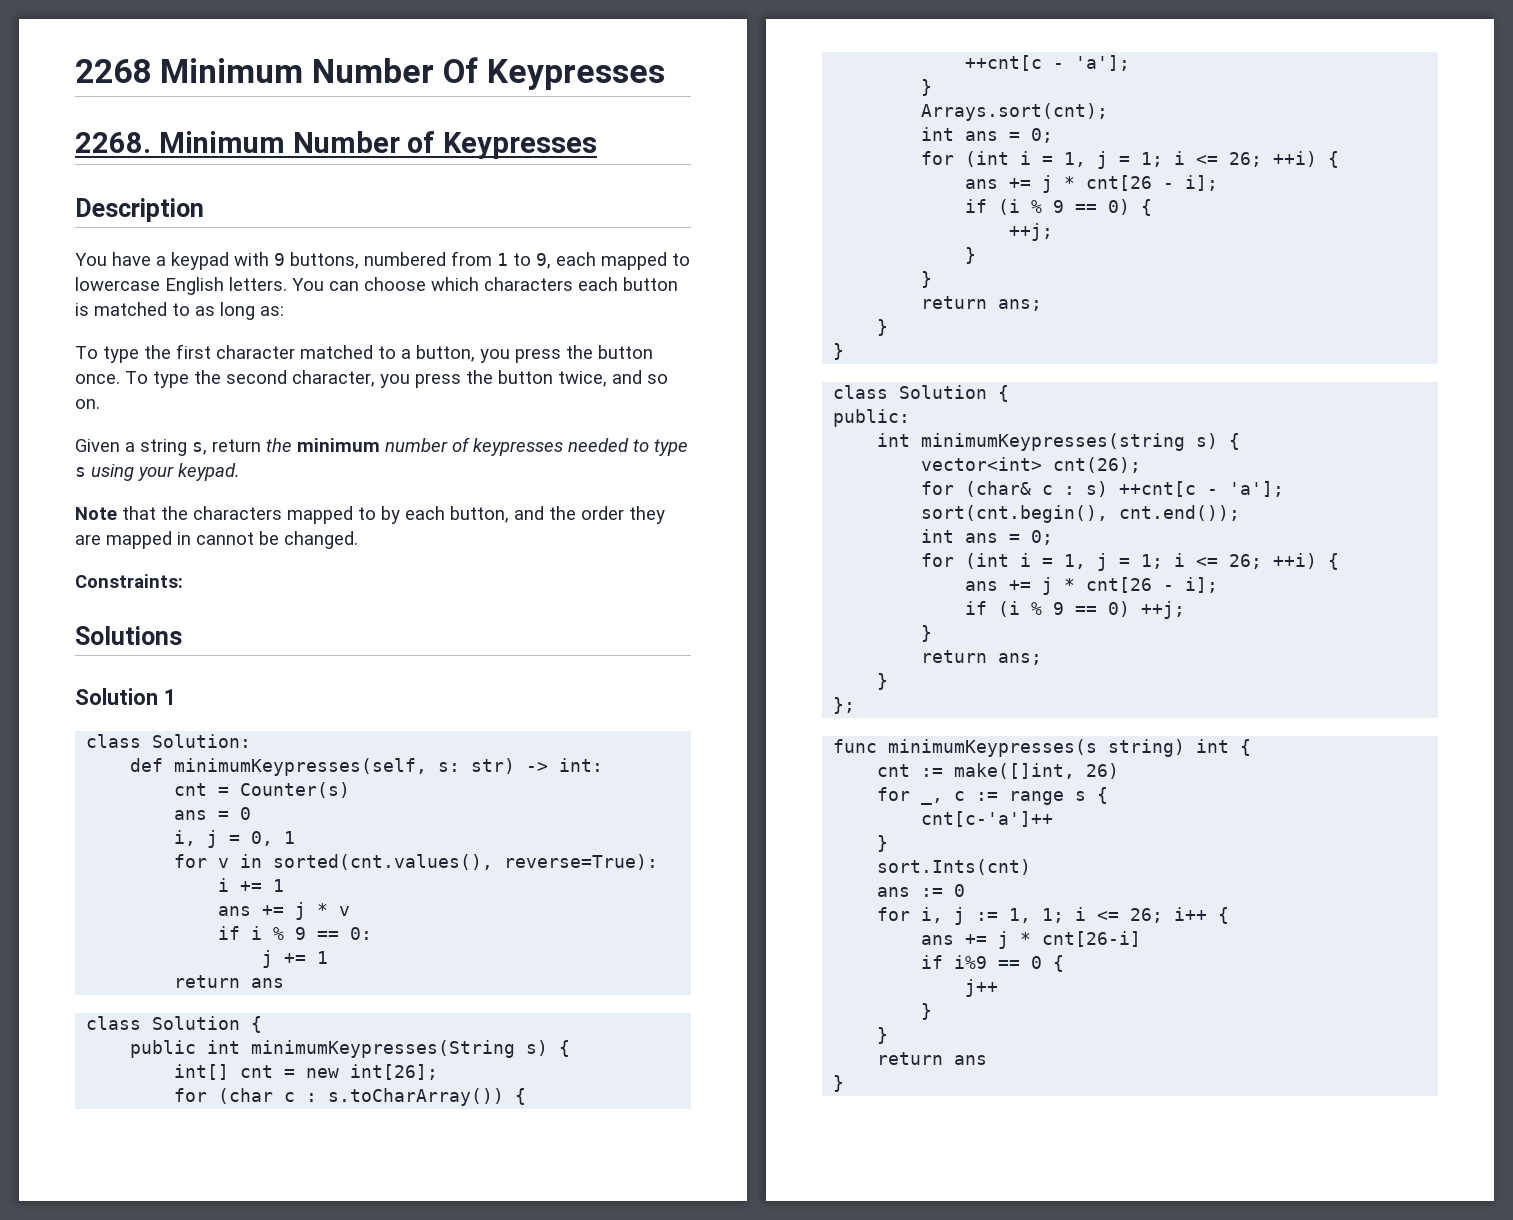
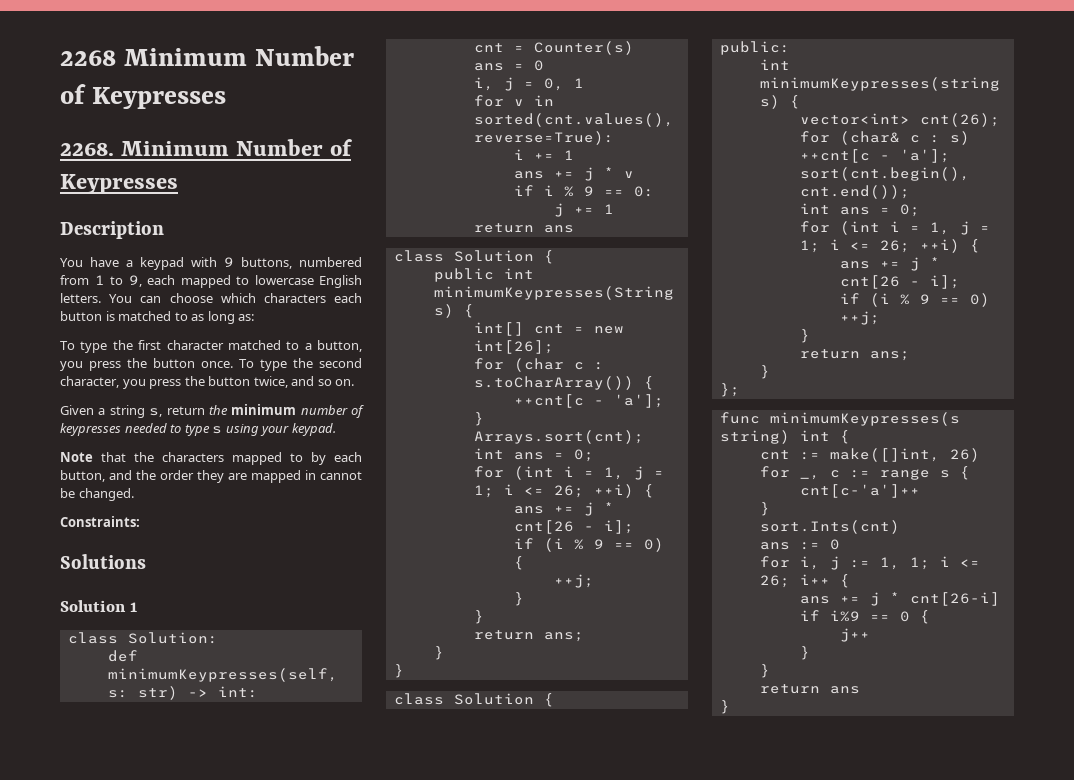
[443,57,479,83] Of -> [60,84,86,104] of

